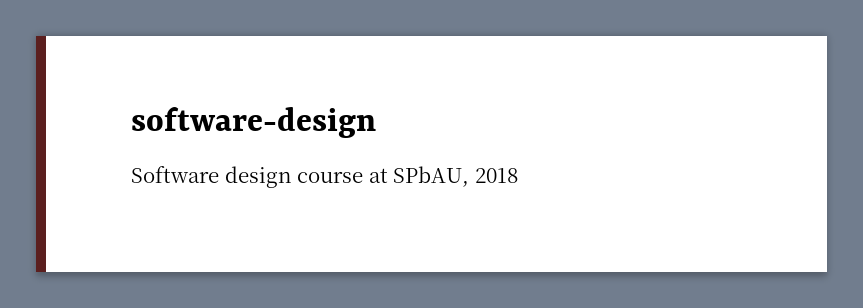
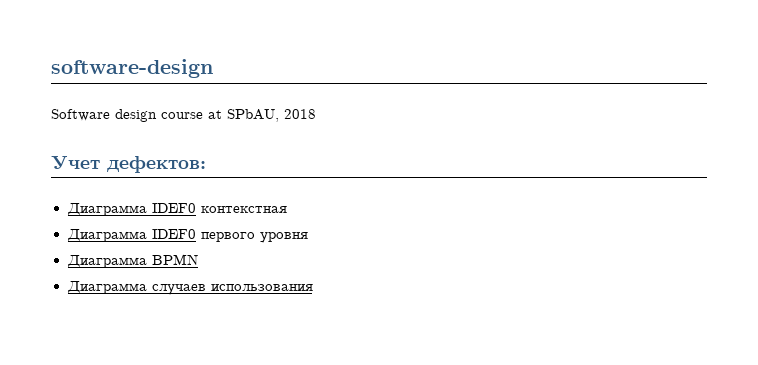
(518, 175) none -> [51,156,206,173] [66,203,287,216] [66,229,308,243] [66,254,198,268] [66,281,313,295] // Учет дефектов: // Диаграмма IDEF0 контекстная // Диаграмма IDEF0 первого уровня // Диаграмма BPMN // Диаграмма случаев использования

